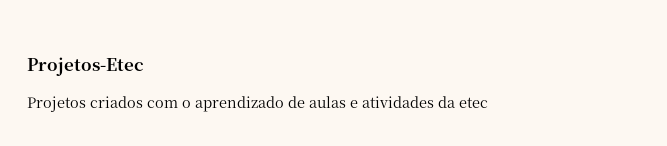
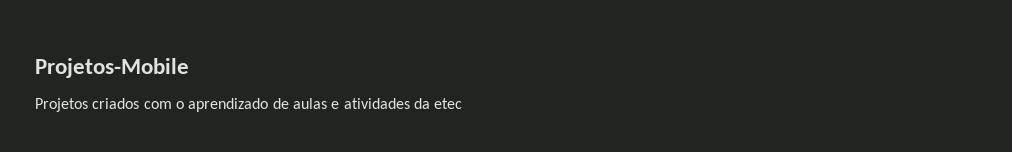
[27,57,144,76] Projetos-Etec -> [35,58,189,78] Projetos-Mobile

